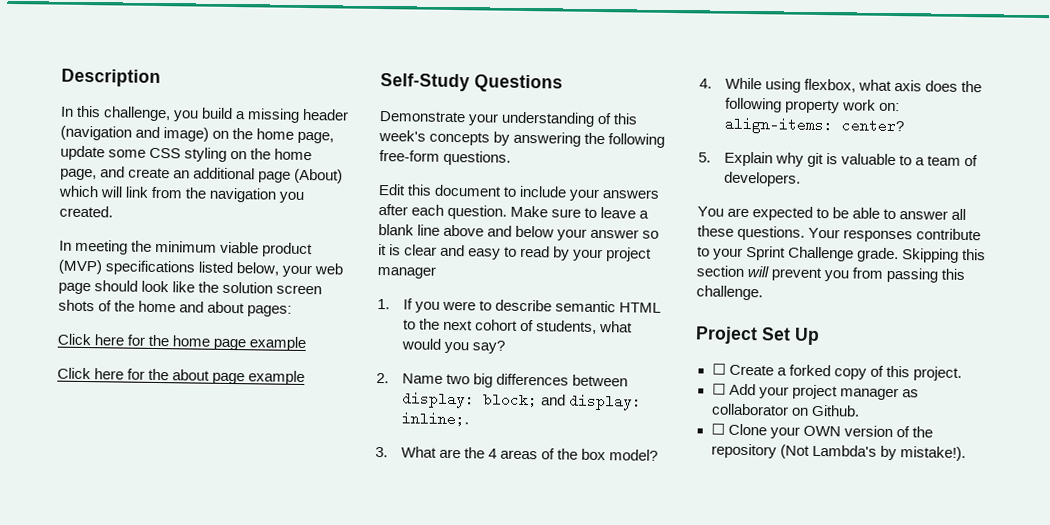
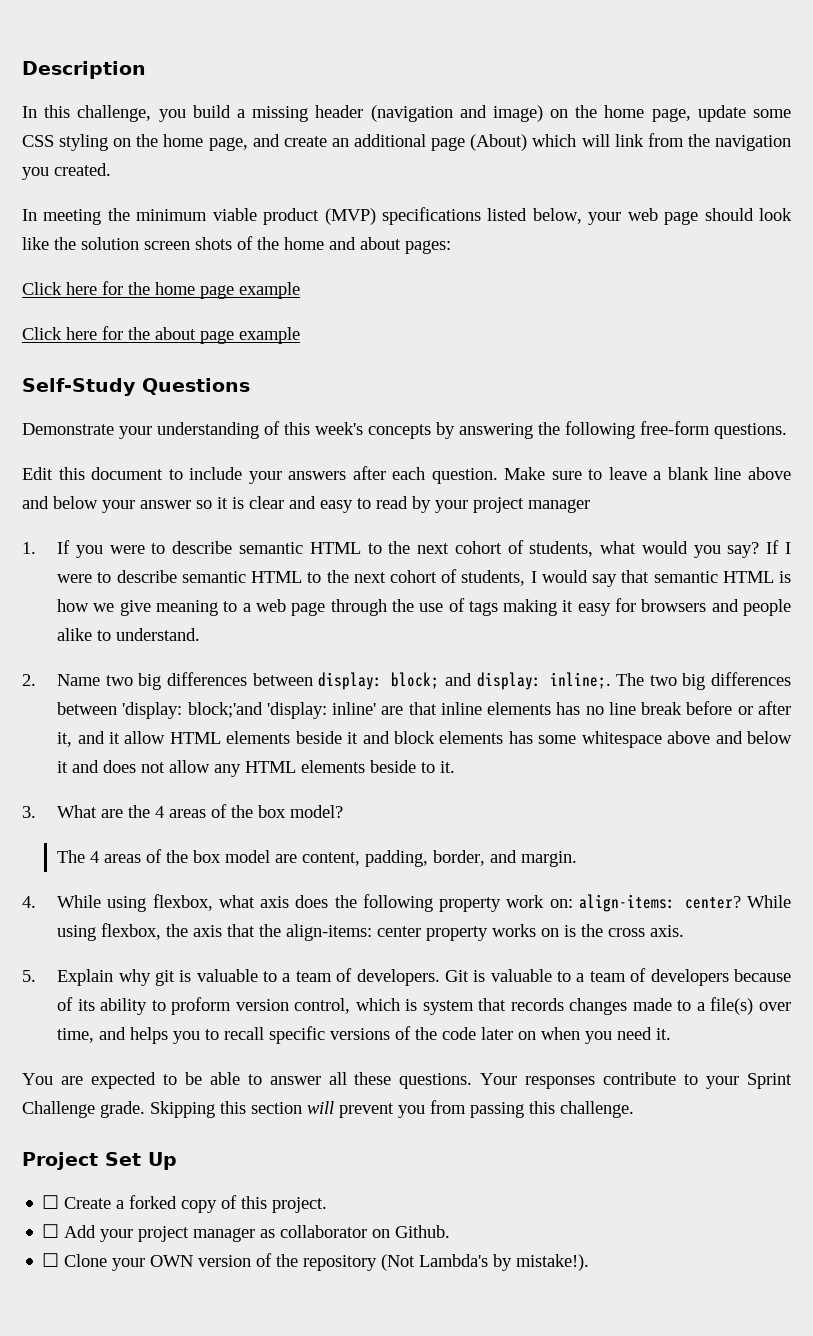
(505, 347) none -> [766,540,791,554] [57,569,792,587] [57,598,791,616] [57,628,201,641] If I were to describe semantic HTML to the next cohort of students, I would say that semantic HTML is how we give meaning to a web page through the use of tags making it easy for browsers and people alike to understand.
(469, 419) none -> [616,672,791,690] [57,701,792,719] [57,731,793,748] [57,760,456,777] The two big differences between 'display: block;'and 'display: inline' are that inline elements has no line break before or after it, and it allow HTML elements beside it and block elements has some whitespace above and below it and does not allow any HTML elements beside to it.
(659, 455) none -> [57,849,578,867] // The 4 areas of the box model are content, padding, border, and margin.
(904, 126) none -> [747,895,791,908] [57,923,685,941] While using flexbox, the axis that the align-items: center property works on is the cross axis.
(801, 179) none -> [444,968,791,986] [57,997,792,1015] [57,1026,672,1044] Git is valuable to a team of developers because of its ability to proform version control, which is system that records changes made to a file(s) over time, and helps you to recall specific versions of the code later on when you need it.

